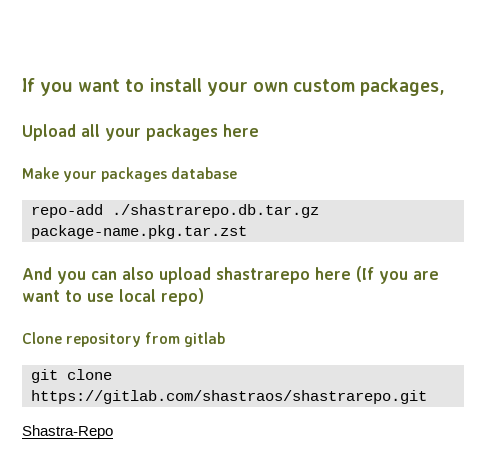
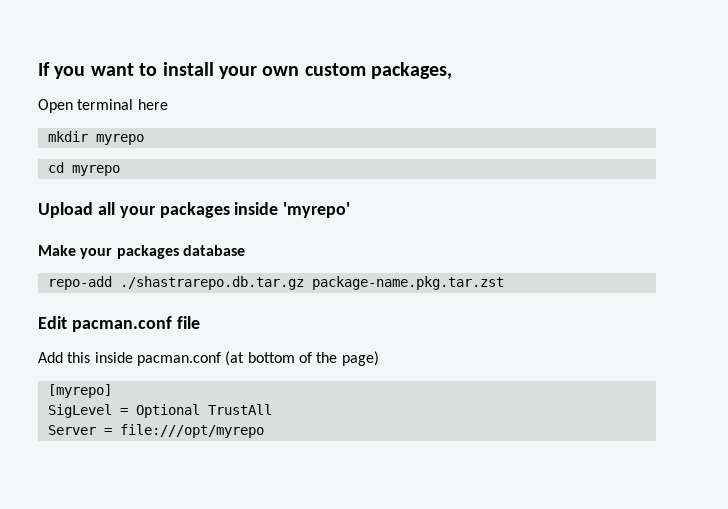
(446, 87) none -> [38,99,168,113] [47,131,144,145] [47,162,120,176] // Open terminal here // mkdir myrepo // cd myrepo
[223,124,259,137] here -> [234,202,351,218] inside 'myrepo'
[22,266,439,284] [22,288,204,306] [22,332,226,347] [31,369,112,383] [31,390,427,404] [22,425,113,439] And you can also upload shastrarepo here (If you are want to use local repo) // Clone repository from gitlab // git clone https://gitlab.com/shastraos/shastrarepo.git // Shastra-Repo -> [38,316,200,332] [38,351,379,366] [47,384,112,398] [47,404,272,418] [47,424,264,438] Edit pacman.conf file // Add this inside pacman.conf (at bottom of the page) // [myrepo] // SigLevel = Optional TrustAll // Server = file:///opt/myrepo

